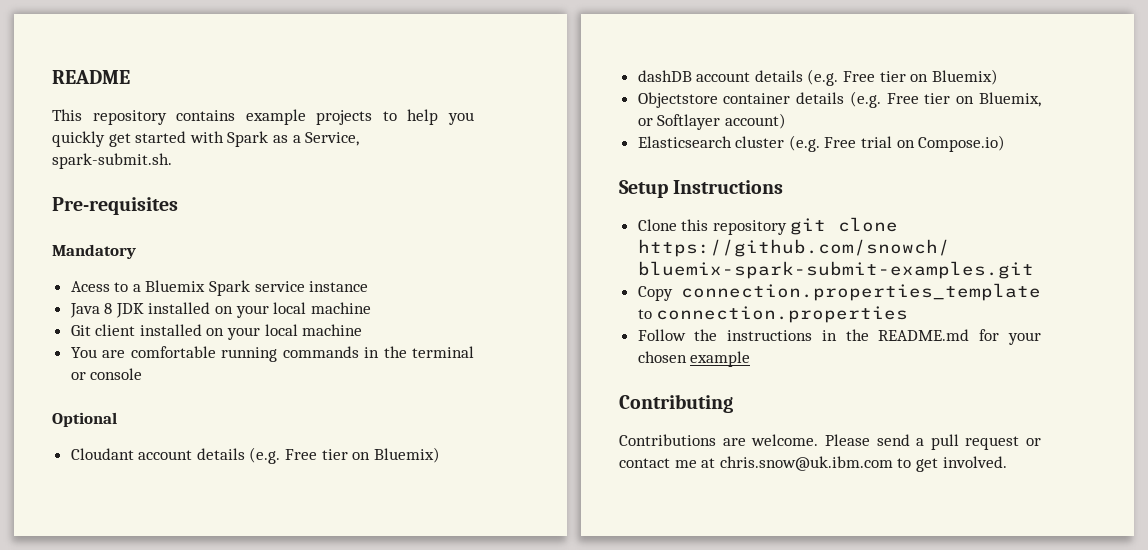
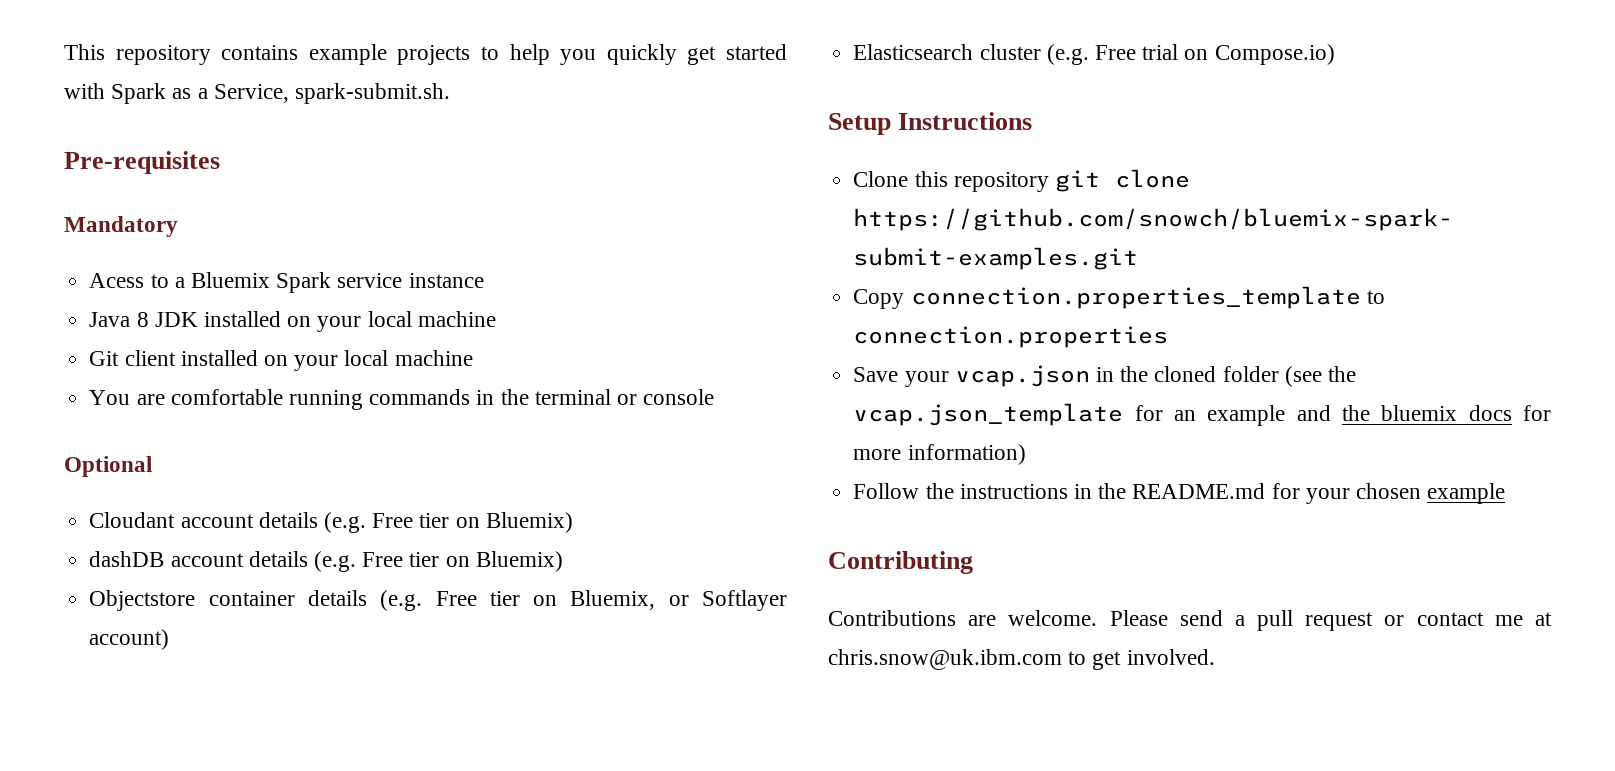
[52,70,130,84] README // -> (64, 52) none
(909, 314) none -> [853,365,1356,387] [853,403,1551,426] [853,444,1026,465] // Save your vcap.json in the cloned folder (see the vcap.json_template for an example and the bluemix docs for more information)

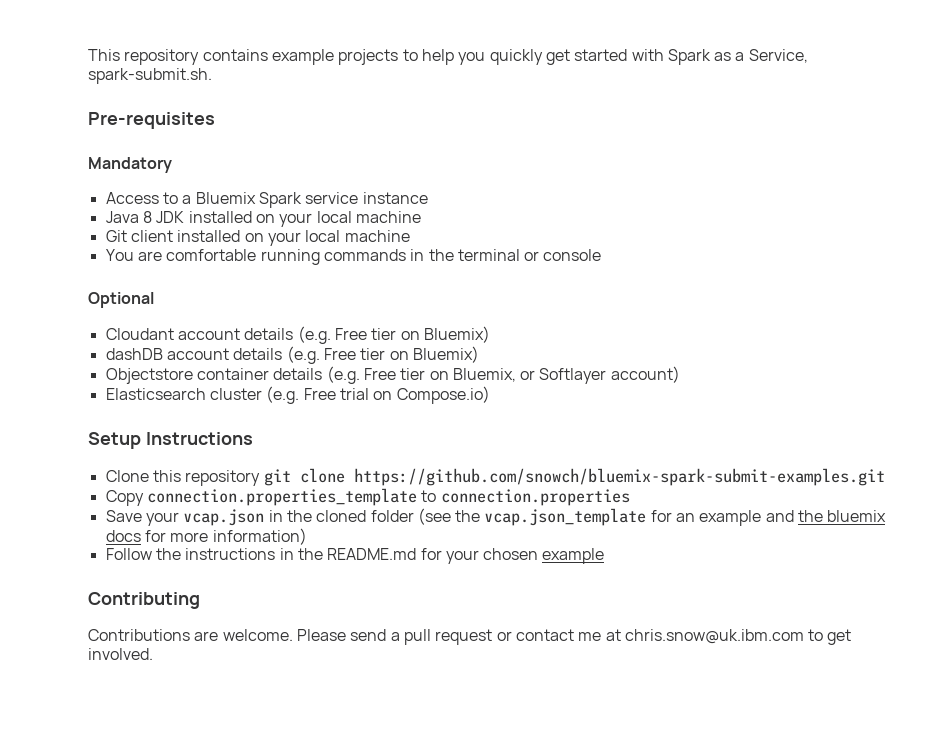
[89,273,145,288] Acess -> [105,192,159,204] Access

